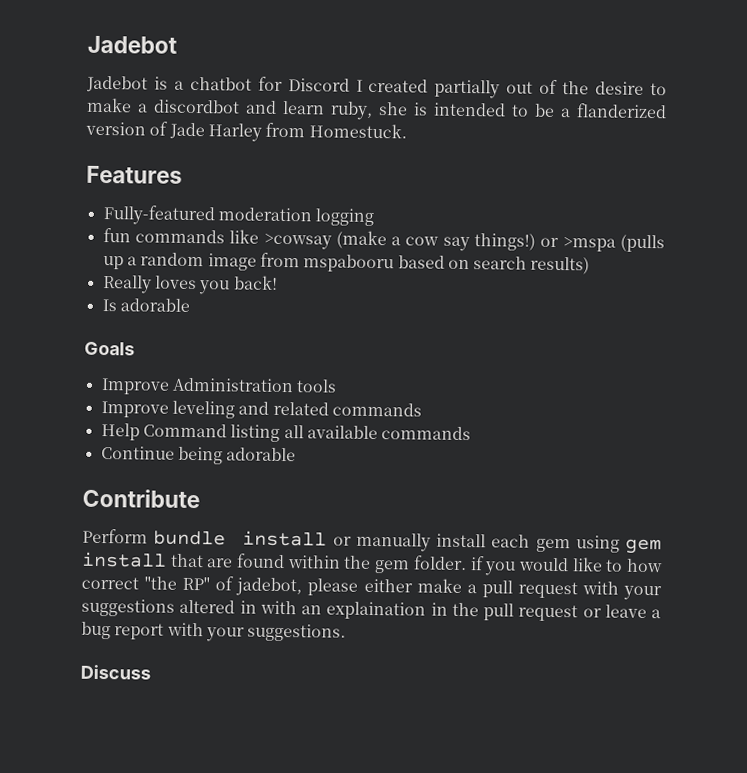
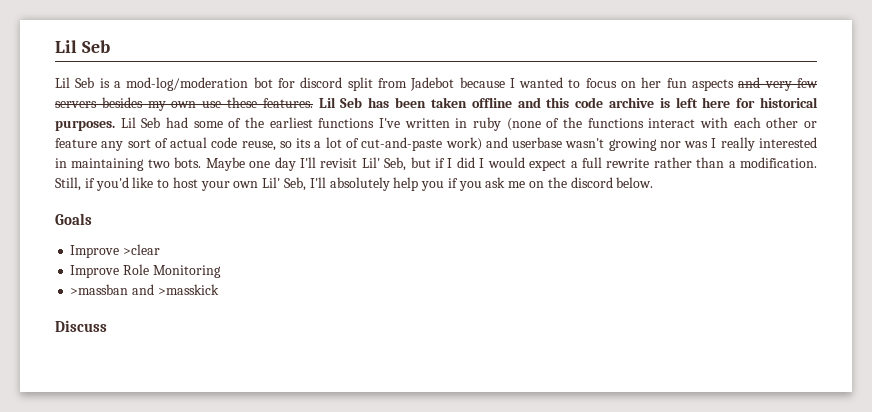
[87,35,177,54] [86,75,667,99] [87,97,667,120] [85,121,407,142] [86,165,183,184] [102,205,375,227] [102,228,665,253] [102,252,591,275] [102,275,278,295] [101,298,190,312] Jadebot // Jadebot is a chatbot for Discord I created partially out of the desire to make a discordbot and learn ruby, she is intended to be a flanderized version of Jade Harley from Homestuck. // Features // Fully-featured moderation logging // fun commands like >cowsay (make a cow say things!) or >mspa (pulls up a random image from mspabooru based on search results) // Really loves you back! // Is adorable -> [55,40,110,53] [55,77,819,91] [55,97,819,111] [55,117,817,131] [55,137,817,151] [55,157,817,171] [55,177,654,191] Lil Seb // Lil Seb is a mod-log/moderation bot for discord split from Jadebot because I wanted to focus on her fun aspects and very few servers besides my own use these features. Lil Seb has been taken offline and this code archive is left here for historical purposes. Lil Seb had some of the earliest functions I've written in ruby (none of the functions interact with each other or feature any sort of actual code reuse, so its a lot of cut-and-paste work) and userbase wasn't growing nor was I really interested in maintaining two bots. Maybe one day I'll revisit Lil' Seb, but if I did I would expect a full rewrite rather than a modification. Still, if you'd like to host your own Lil' Seb, I'll absolutely help you if you ask me on the discord below.
[171,377,338,393] [100,400,422,419] [100,423,472,442] [100,445,297,465] [82,488,200,509] [82,528,662,555] [81,551,663,576] [81,576,662,601] [81,598,661,622] [81,621,347,642] Administration tools // Improve leveling and related commands // Help Command listing all available commands // Continue being adorable // Contribute // Perform bundle install or manually install each gem using gem install that are found within the gem folder. if you would like to how correct "the RP" of jadebot, please either make a pull request with your suggestions altered in with an explaination in the pull request or leave a bug report with your suggestions. -> [123,244,161,255] [70,264,221,278] [70,284,219,295] >clear // Improve Role Monitoring // >massban and >masskick

